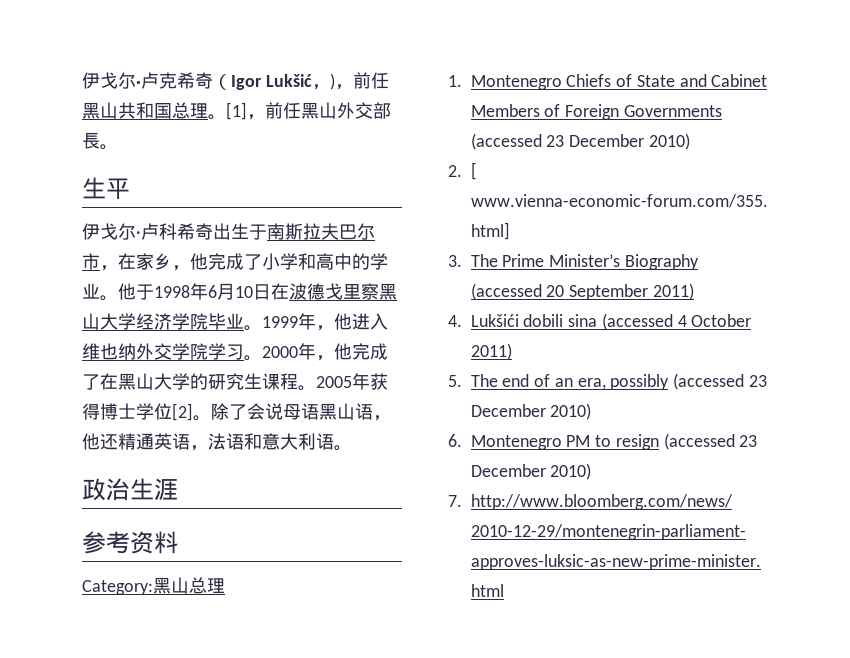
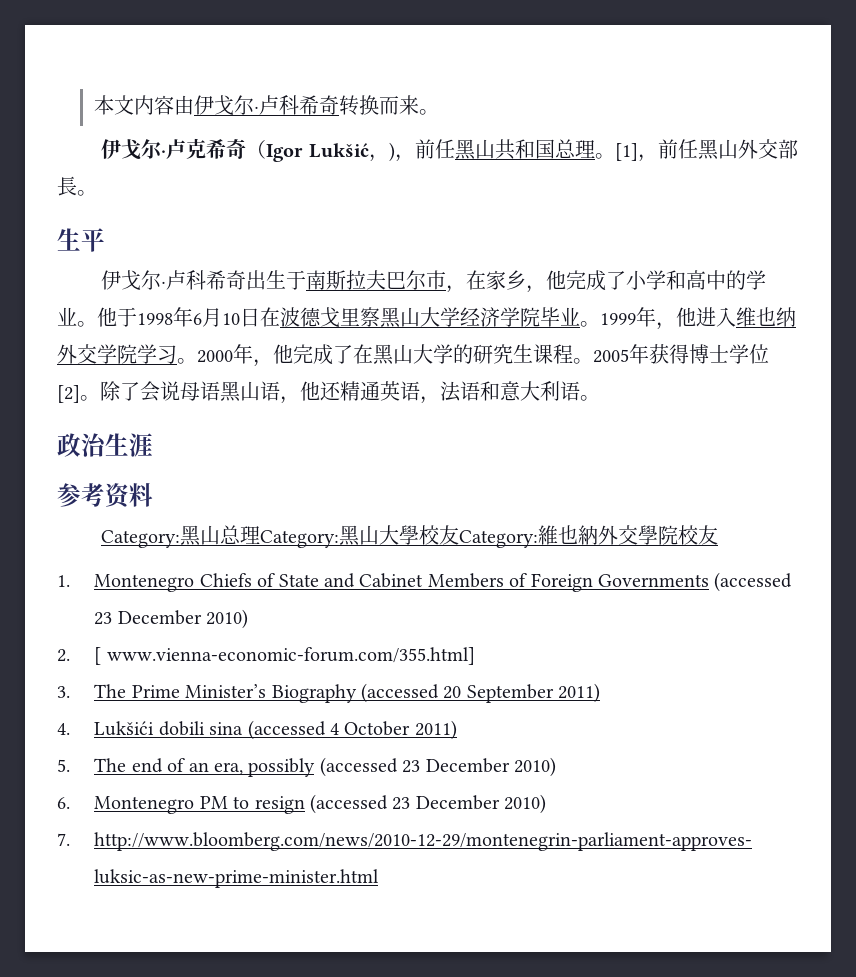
(82, 80) none -> [94,95,440,116] 本文内容由伊戈尔·卢科希奇转换而来。 //
(225, 586) none -> [260,525,719,548] Category:黑山大學校友Category:維也納外交學院校友

